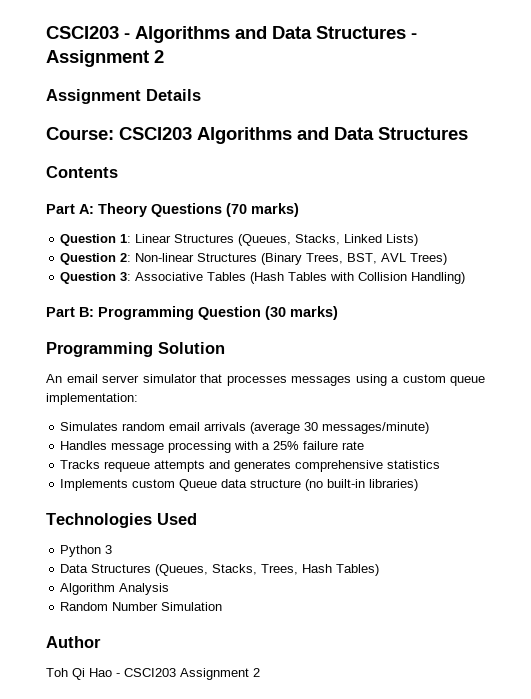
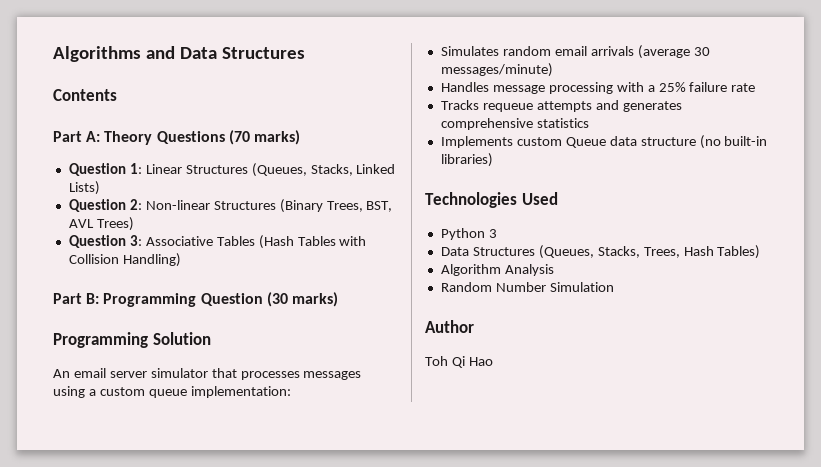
[46,26,417,43] [46,50,164,67] [46,89,201,104] [46,127,192,140] CSCI203 - Algorithms and Data Structures - Assignment 2 // Assignment Details // Course: CSCI203 -> (53, 54) none
[116,668,260,680] - CSCI203 Assignment 2 -> (493, 361) none

